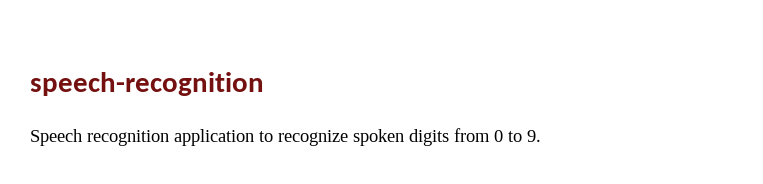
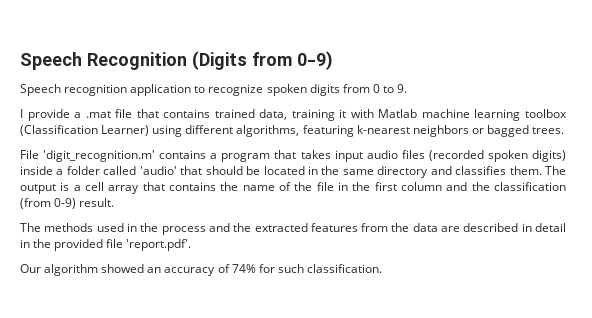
[30,72,264,96] speech-recognition -> [20,51,333,70] Speech Recognition (Digits from 0-9)
(541, 136) none -> [20,109,567,121] [20,125,565,137] [20,150,566,162] [20,166,566,178] [20,182,566,194] [20,198,115,209] [20,223,566,235] [20,239,192,251] [20,264,382,276] // I provide a .mat file that contains trained data, training it with Matlab machine learning toolbox (Classification Learner) using different algorithms, featuring k-nearest neighbors or bagged trees. // File 'digit_recognition.m' contains a program that takes input audio files (recorded spoken digits) inside a folder called 'audio' that should be located in the same directory and classifies them. The output is a cell array that contains the name of the file in the first column and the classification (from 0-9) result. // The methods used in the process and the extracted features from the data are described in detail in the provided file 'report.pdf'. // Our algorithm showed an accuracy of 74% for such classification.

